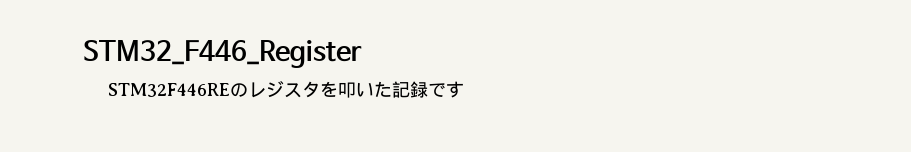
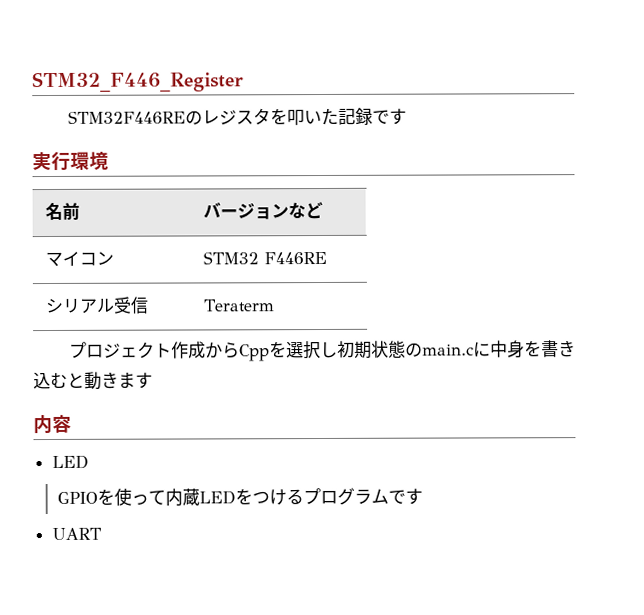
(464, 89) none -> [32,151,109,171] [44,202,80,221] [202,201,323,220] [44,251,114,268] [202,251,327,265] [44,296,149,314] [202,299,275,312] [68,340,576,362] [33,371,153,390] [33,414,72,435] [51,454,89,469] [56,487,423,507] [51,527,101,540] // 実行環境 // 名前 | バージョンなど // マイコン | STM32 F446RE // シリアル受信 | Teraterm // プロジェクト作成からCppを選択し初期状態のmain.cに中身を書き込むと動きます // 内容 // LED // GPIOを使って内蔵LEDをつけるプログラムです // UART

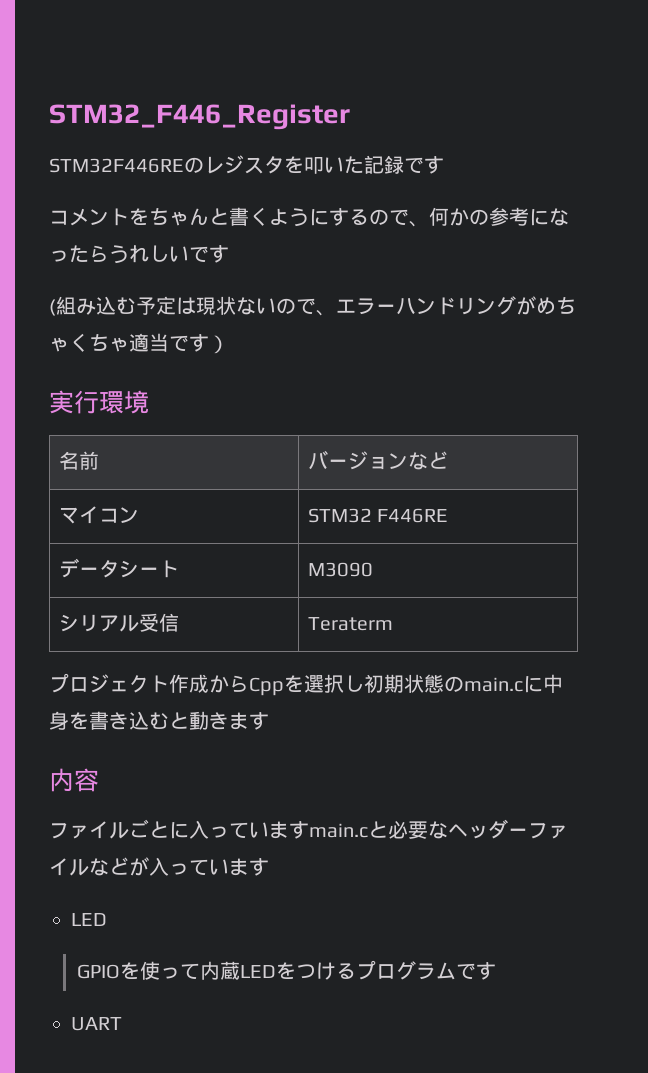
(407, 116) none -> [49,207,569,227] [49,245,229,264] [49,296,576,316] [49,333,229,354] // コメントをちゃんと書くようにするので、何かの参考になったらうれしいです // (組み込む予定は現状ないので、エラーハンドリングがめちゃくちゃ適当です）
(327, 258) none -> [58,558,179,578] [307,562,373,577] // データシート | M3090
(72, 423) none -> [49,819,568,839] [49,857,269,876] // ファイルごとに入っていますmain.cと必要なヘッダーファイルなどが入っています

